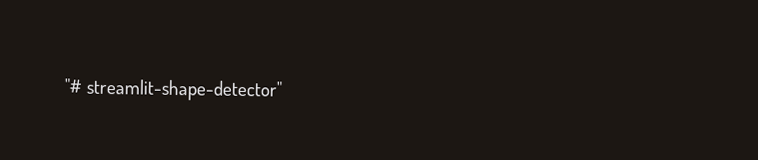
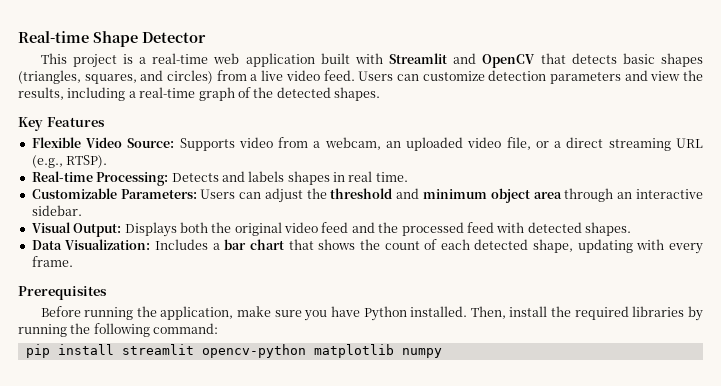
[64,78,283,102] "# streamlit-shape-detector" -> [18,31,206,47] [40,53,703,68] [18,70,703,84] [18,87,380,101] [18,117,105,131] [31,137,703,151] [31,155,108,168] [31,171,408,186] [31,188,704,203] [31,205,82,216] [31,222,631,237] [31,239,703,254] [31,256,73,267] [18,286,107,300] [40,306,704,321] [18,323,219,337] [25,344,442,358] Real-time Shape Detector // This project is a real-time web application built with Streamlit and OpenCV that detects basic shapes (triangles, squares, and circles) from a live video feed. Users can customize detection parameters and view the results, including a real-time graph of the detected shapes. // Key Features // Flexible Video Source: Supports video from a webcam, an uploaded video file, or a direct streaming URL (e.g., RTSP). // Real-time Processing: Detects and labels shapes in real time. // Customizable Parameters: Users can adjust the threshold and minimum object area through an interactive sidebar. // Visual Output: Displays both the original video feed and the processed feed with detected shapes. // Data Visualization: Includes a bar chart that shows the count of each detected shape, updating with every frame. // Prerequisites // Before running the application, make sure you have Python installed. Then, install the required libraries by running the following command: // pip install streamlit opencv-python matplotlib numpy

